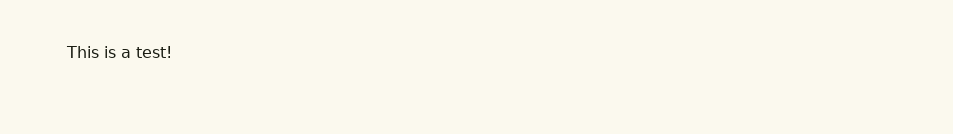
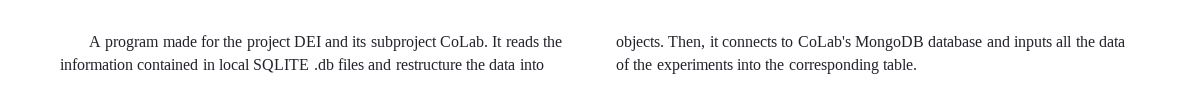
[66,46,172,58] This is a test! -> [88,35,563,51] [60,58,544,73] [616,36,1125,51] [616,58,917,74] A program made for the project DEI and its subproject CoLab. It reads the information contained in local SQLITE .db files and restructure the data into objects. Then, it connects to CoLab's MongoDB database and inputs all the data of the experiments into the corresponding table.

